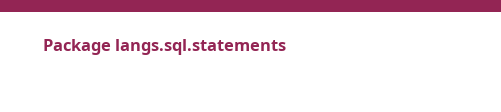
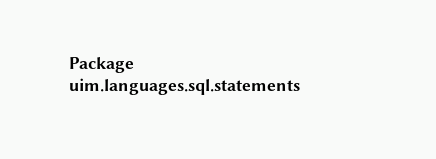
[115,39,287,55] langs.sql.statements -> [69,78,300,95] uim.languages.sql.statements

